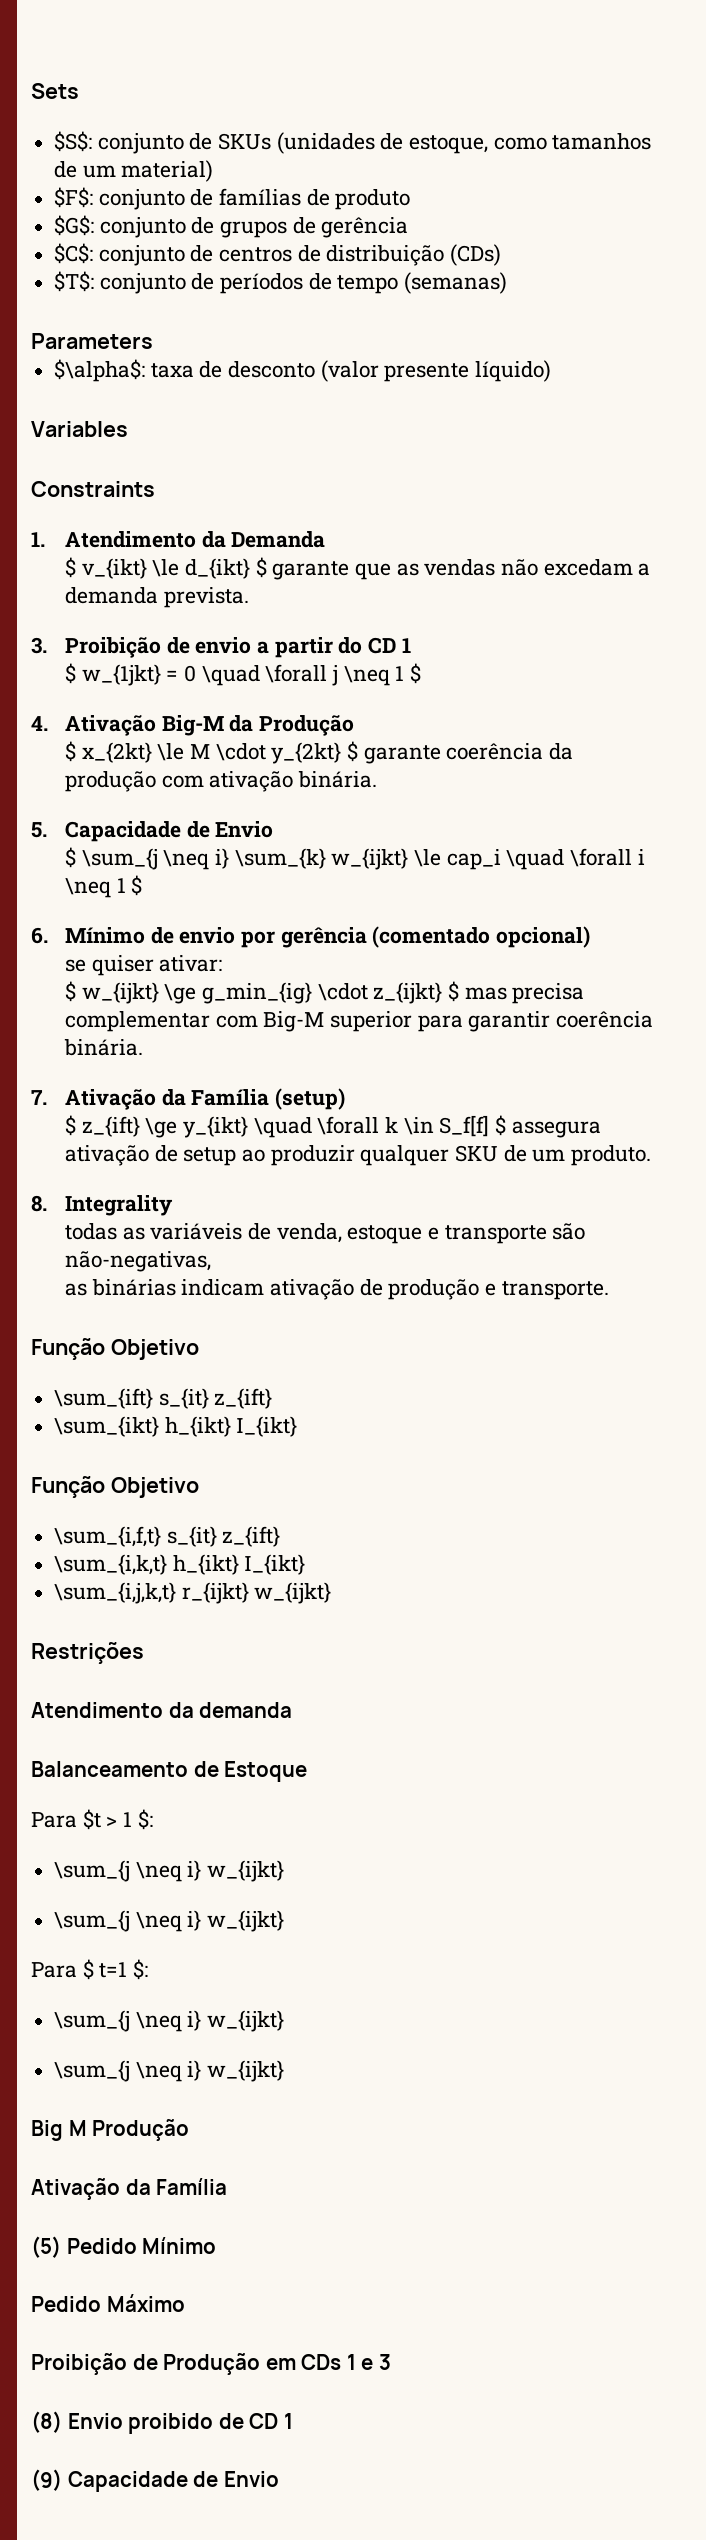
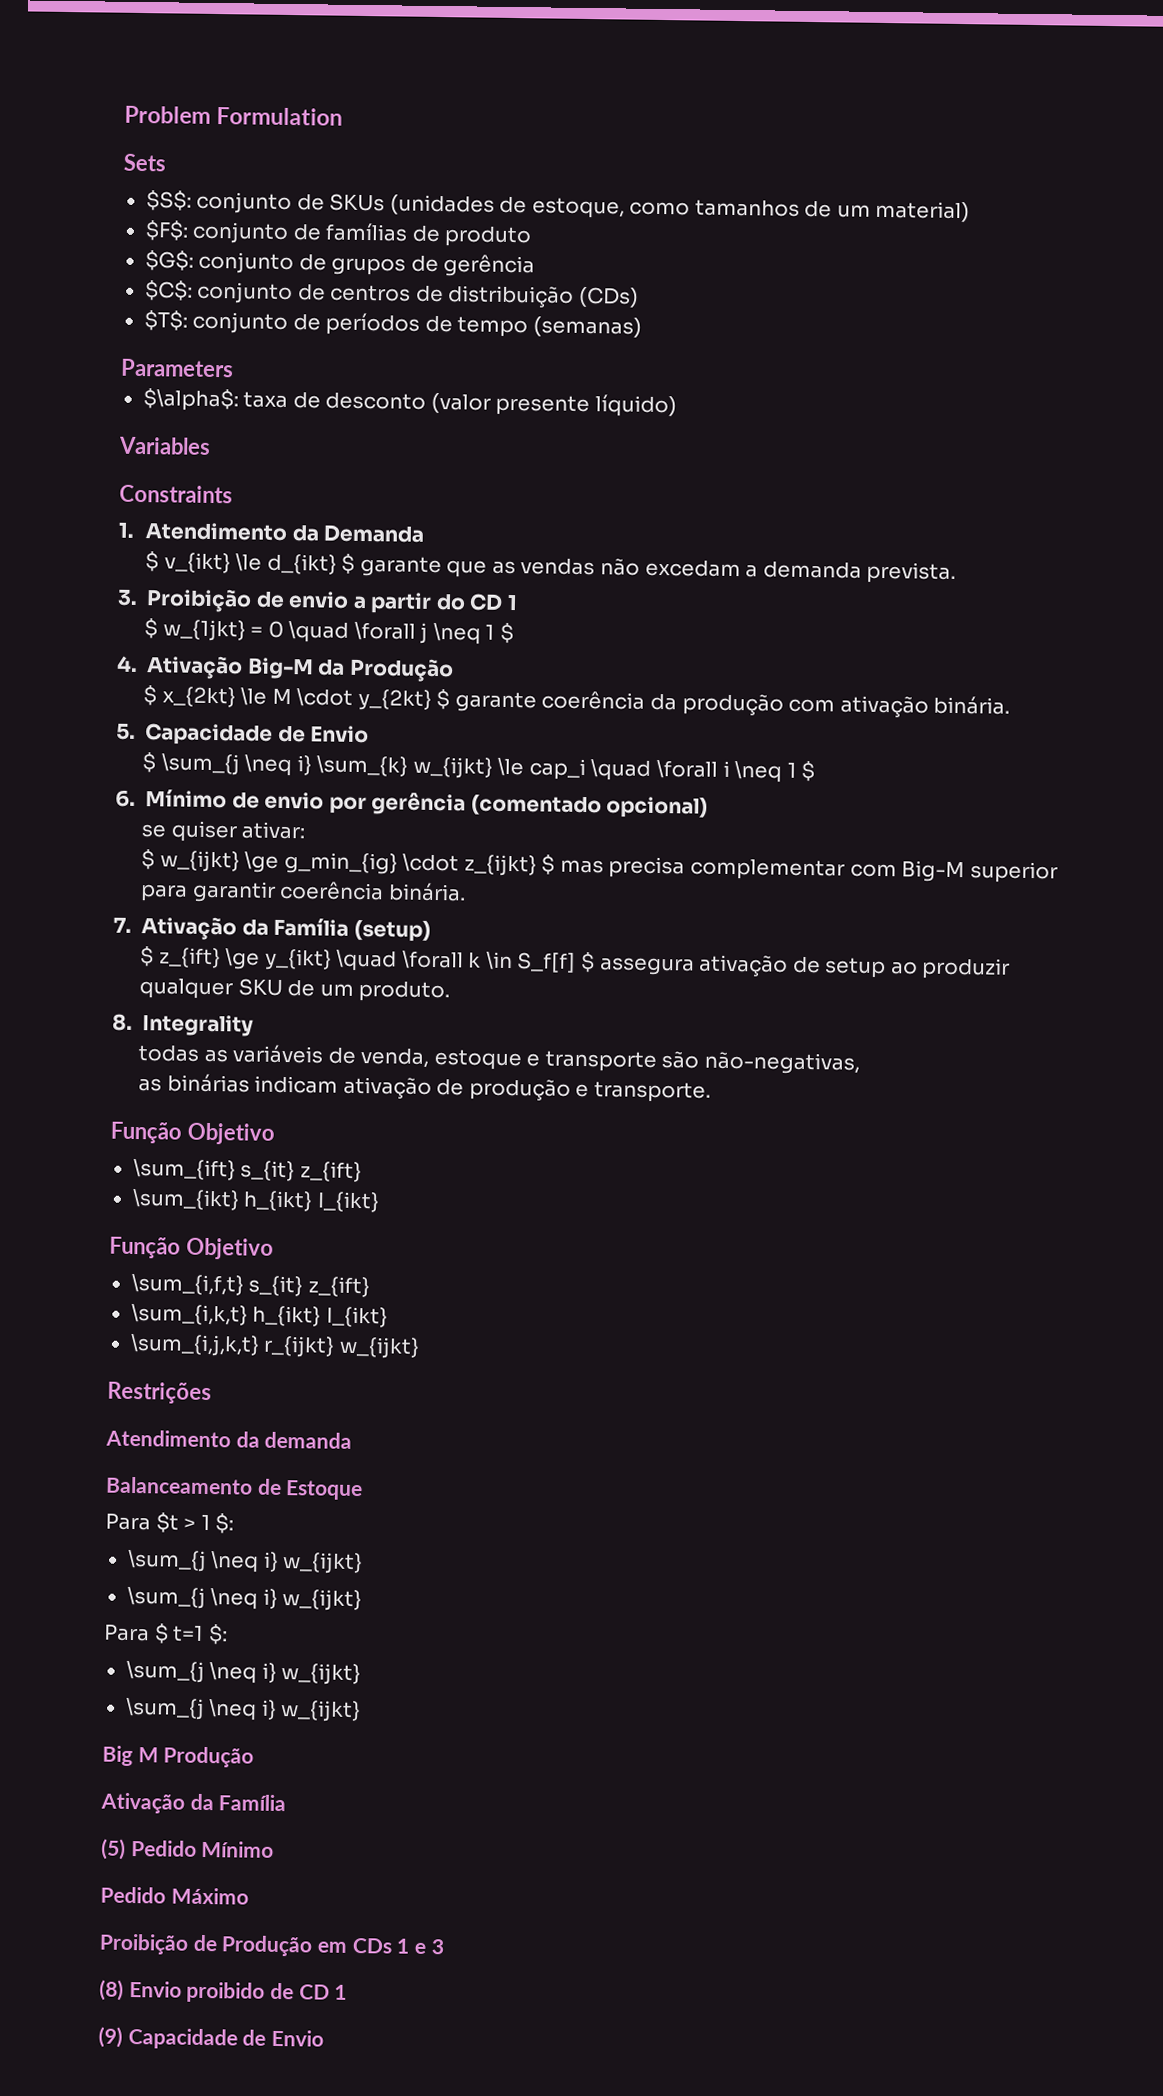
(31, 91) none -> [124,105,344,126] Problem Formulation //

